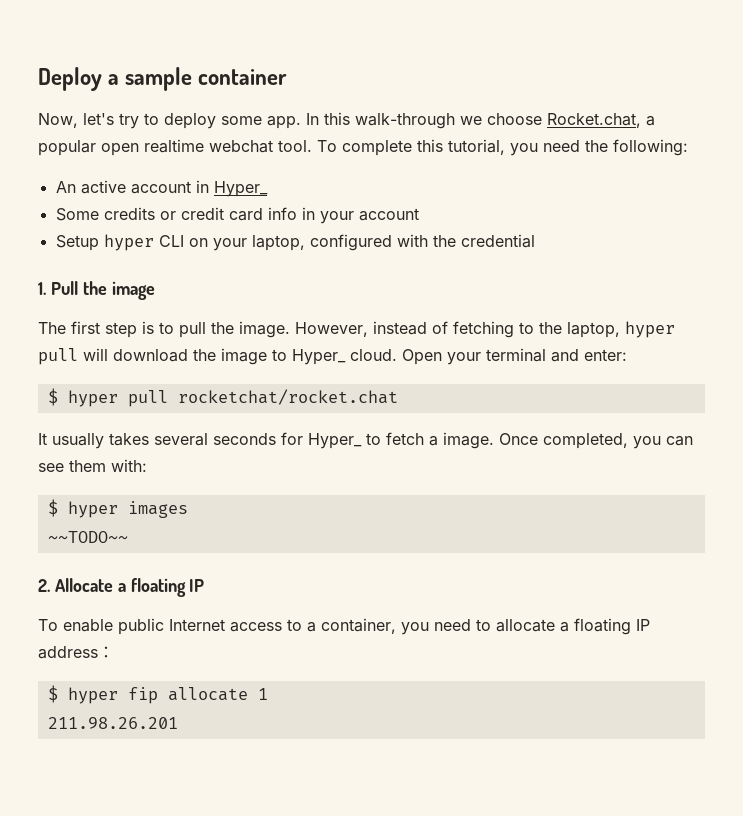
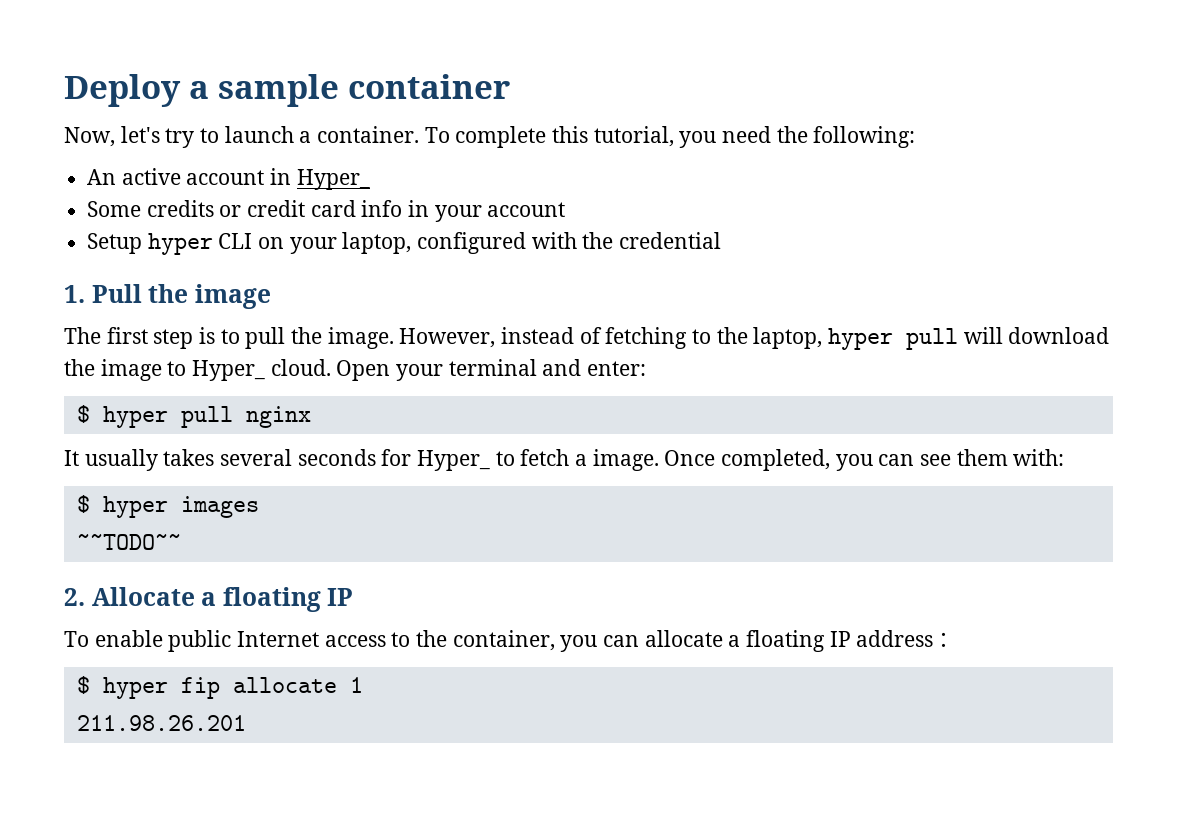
[164,112,655,129] [38,139,312,156] deploy some app. In this walk-through we choose Rocket.chat, a popular open realtime webchat tool. -> [224,126,420,143] launch a container.
[177,389,398,405] rocketchat/rocket.chat -> [245,406,311,428] nginx
[307,622,316,632] a -> [416,630,448,647] the
[434,619,491,631] need to -> [603,635,640,647] can

